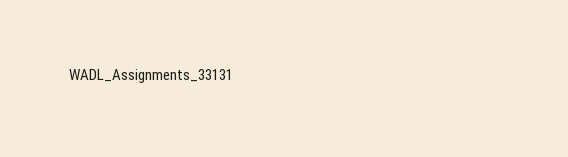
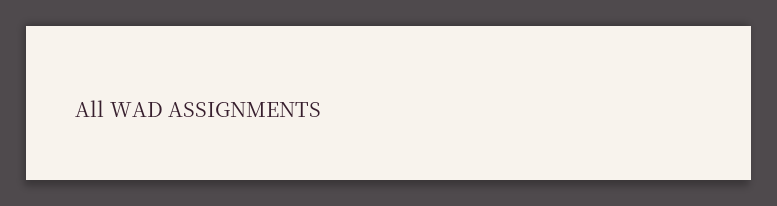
[69,69,233,83] WADL_Assignments_33131 -> [75,100,322,117] All WAD ASSIGNMENTS

